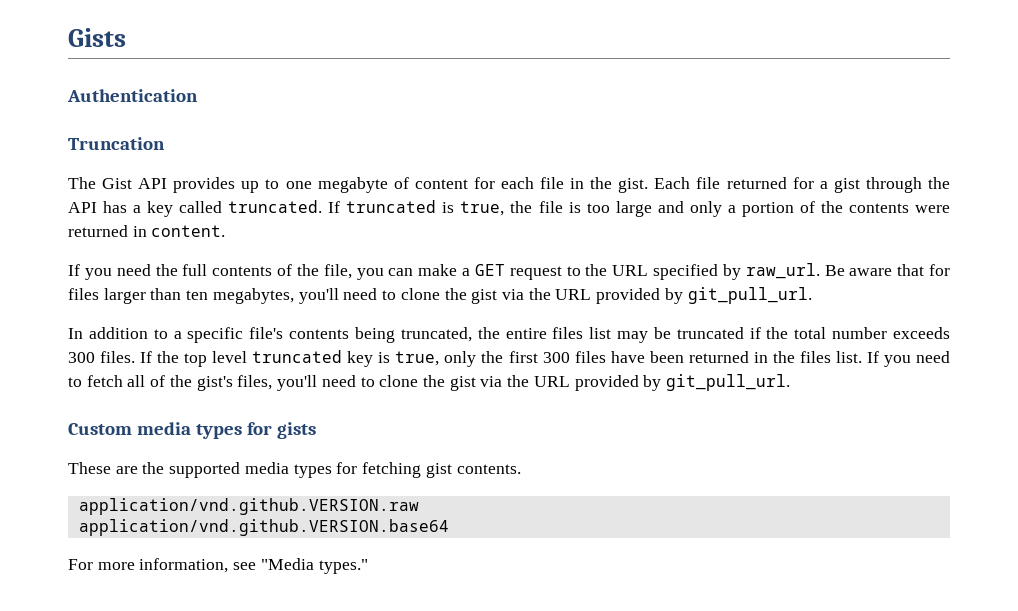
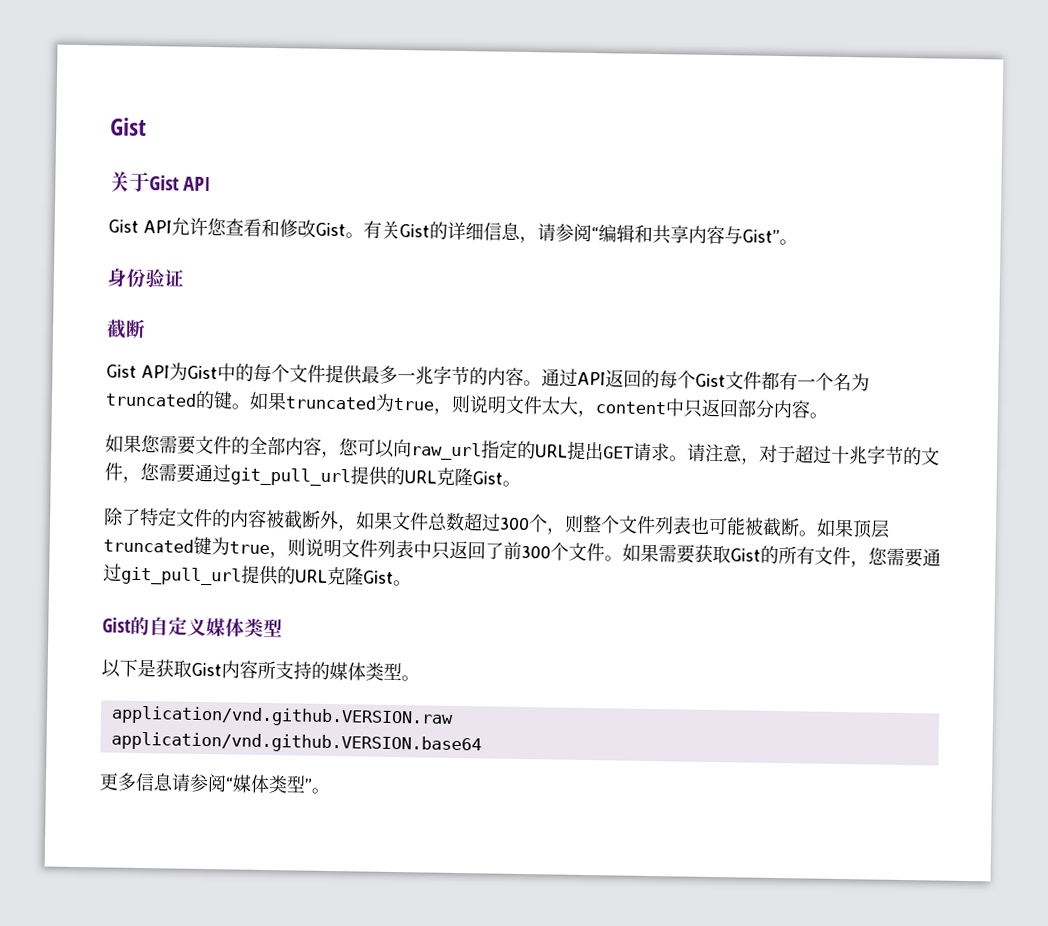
[68,28,126,47] [67,89,198,102] [68,137,165,150] [68,177,950,193] [68,200,950,217] [68,225,226,237] [68,263,951,280] [68,287,812,304] [68,327,951,343] [68,350,950,367] [68,374,791,391] [68,422,316,439] [68,462,521,478] [78,498,419,515] [78,519,449,536] [68,558,368,574] Gists // Authentication // Truncation // The Gist API provides up to one megabyte of content for each file in the gist. Each file returned for a gist through the API has a key called truncated. If truncated is true, the file is too large and only a portion of the contents were returned in content. // If you need the full contents of the file, you can make a GET request to the URL specified by raw_url. Be aware that for files larger than ten megabytes, you'll need to clone the gist via the URL provided by git_pull_url. // In addition to a specific file's contents being truncated, the entire files list may be truncated if the total number exceeds 300 files. If the top level truncated key is true, only the first 300 files have been returned in the files list. If you need to fetch all of the gist's files, you'll need to clone the gist via the URL provided by git_pull_url. // Custom media types for gists // These are the supported media types for fetching gist contents. // application/vnd.github.VERSION.raw // application/vnd.github.VERSION.base64 // For more information, see "Media types." -> [110,117,147,137] [109,171,212,193] [108,217,798,246] [107,268,184,289] [106,318,146,339] [106,362,870,392] [105,390,828,419] [105,434,940,466] [104,462,521,487] [103,507,890,539] [103,536,941,568] [103,563,412,587] [102,616,283,638] [101,658,420,682] [110,705,454,728] [110,731,482,755] [99,772,330,794] Gist // 关于Gist API // Gist API允许您查看和修改Gist。有关Gist的详细信息，请参阅“编辑和共享内容与Gist”。 // 身份验证 // 截断 // Gist API为Gist中的每个文件提供最多一兆字节的内容。通过API返回的每个Gist文件都有一个名为truncated的键。如果truncated为true，则说明文件太大，content中只返回部分内容。 // 如果您需要文件的全部内容，您可以向raw_url指定的URL提出GET请求。请注意，对于超过十兆字节的文件，您需要通过git_pull_url提供的URL克隆Gist。 // 除了特定文件的内容被截断外，如果文件总数超过300个，则整个文件列表也可能被截断。如果顶层truncated键为true，则说明文件列表中只返回了前300个文件。如果需要获取Gist的所有文件，您需要通过git_pull_url提供的URL克隆Gist。 // Gist的自定义媒体类型 // 以下是获取Gist内容所支持的媒体类型。 // application/vnd.github.VERSION.raw // application/vnd.github.VERSION.base64 // 更多信息请参阅“媒体类型”。

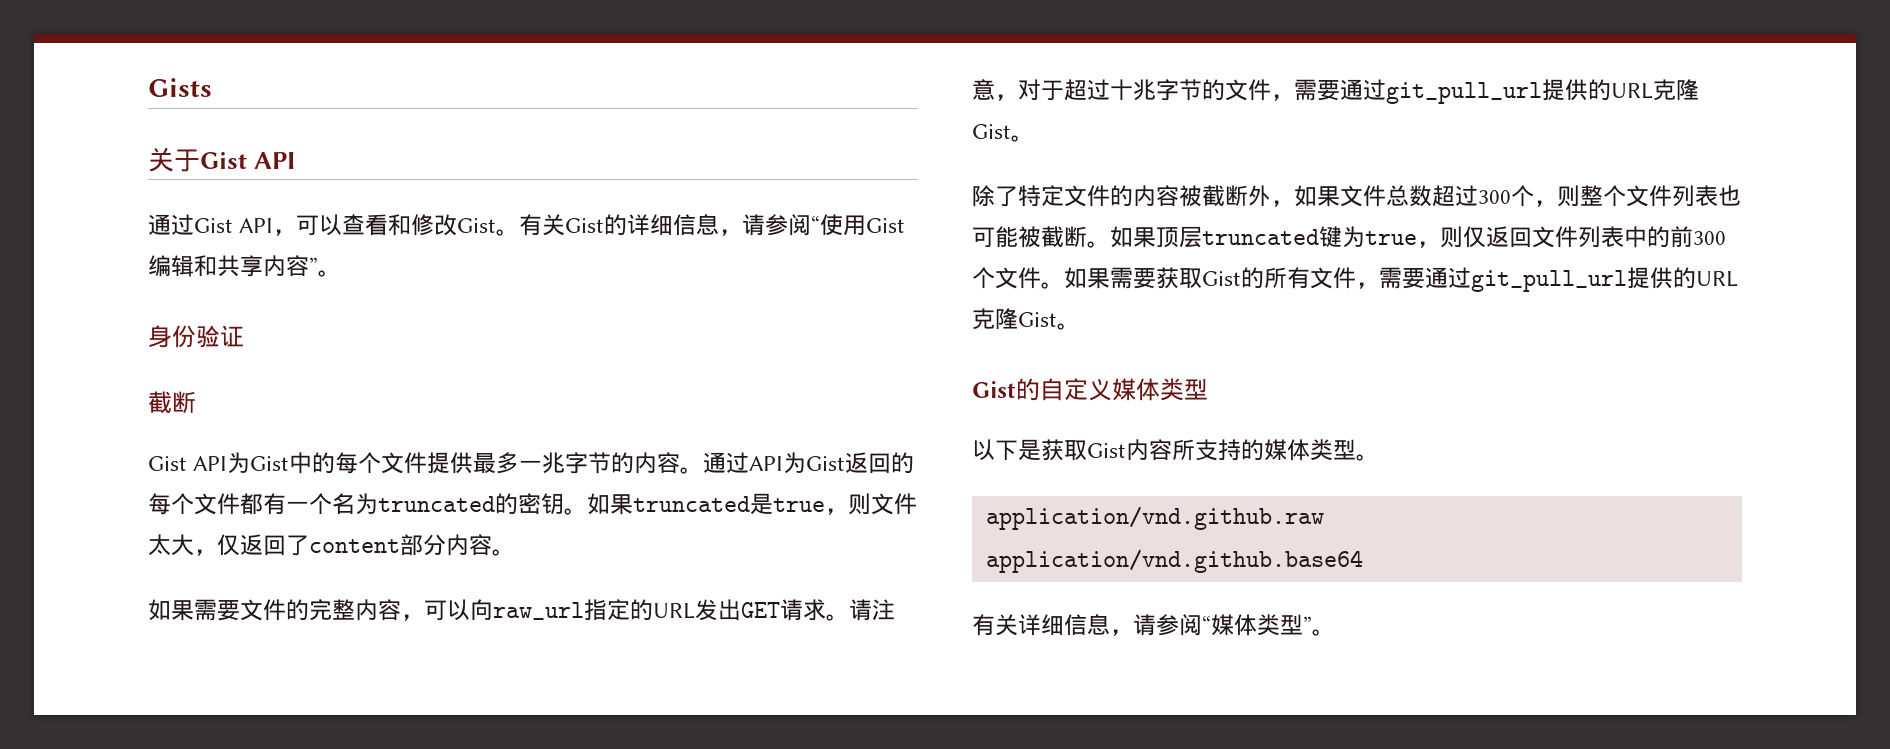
[110,117,147,137] Gist -> [148,78,212,97] Gists
[108,217,227,237] Gist API允许您 -> [148,214,343,236] 通过Gist API，可以
(599, 234) none -> [820,214,906,236] 使用Gist
[724,226,780,245] 与Gist” -> [309,257,318,274] ”
(606, 378) none -> [783,452,846,474] 为Gist
[695,373,726,388] Gist -> (194, 504) none
[213,391,233,410] 键 -> [518,493,564,515] 密钥
[375,393,507,415] 为true，则说明 -> [750,493,871,515] 是true，则
[595,398,739,418] content中只返回 -> [217,534,400,556] 仅返回了content
[141,434,161,454] 您 -> (194, 610) none
[249,436,359,459] 全部内容，您 -> [309,599,424,621] 完整内容，
[567,441,586,460] 提 -> [695,599,718,621] 发
[140,462,160,482] 您 -> (1294, 97) none
[305,538,342,558] 说明 -> [1463,226,1532,248] 仅返回
[431,540,504,560] 只返回了 -> [1647,226,1670,248] 的
[868,547,888,566] 您 -> (1379, 285) none
[110,705,454,728] [110,731,482,755] [99,772,174,792] application/vnd.github.VERSION.raw // application/vnd.github.VERSION.base64 // 更多信息 -> [985,506,1324,530] [985,549,1363,573] [972,614,1133,636] application/vnd.github.raw // application/vnd.github.base64 // 有关详细信息，

